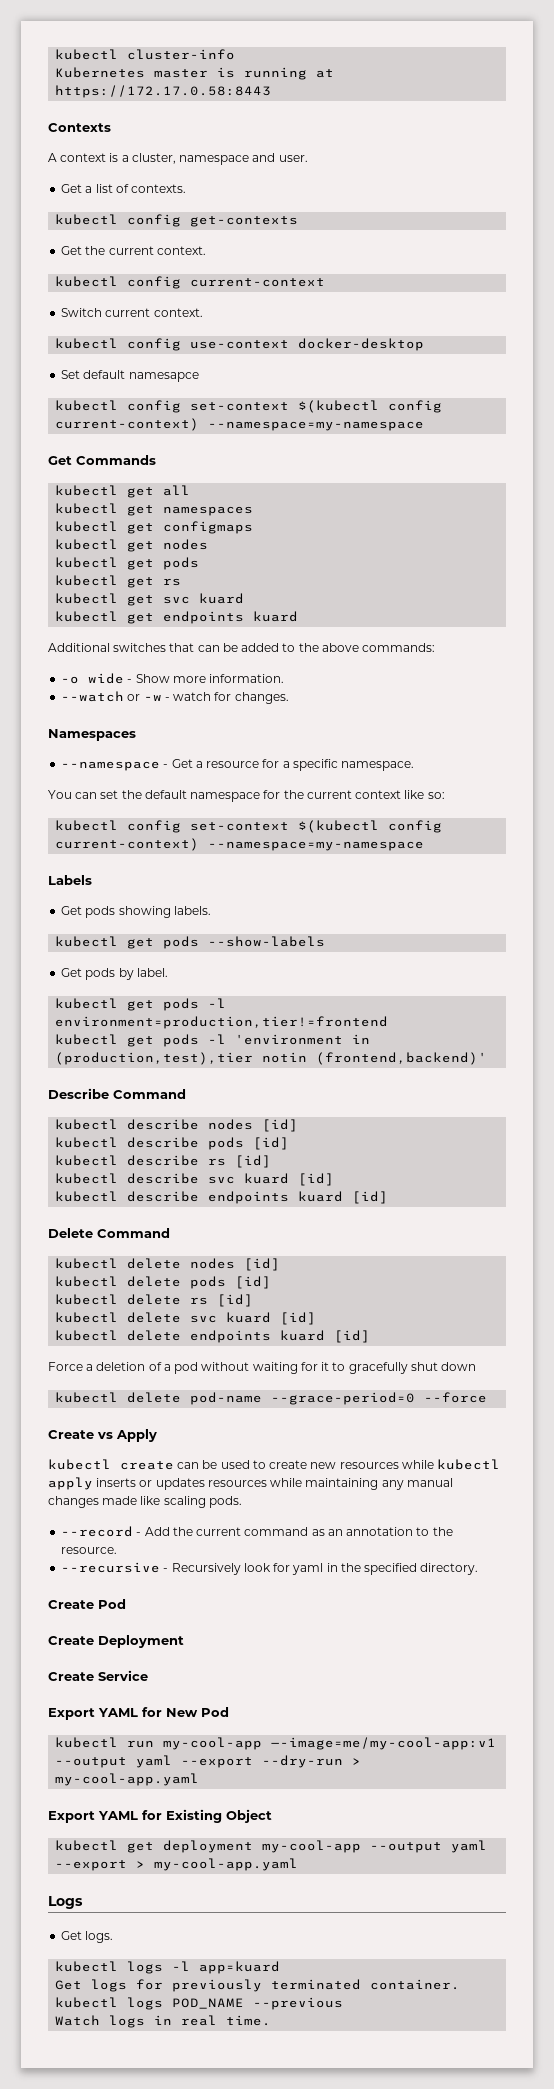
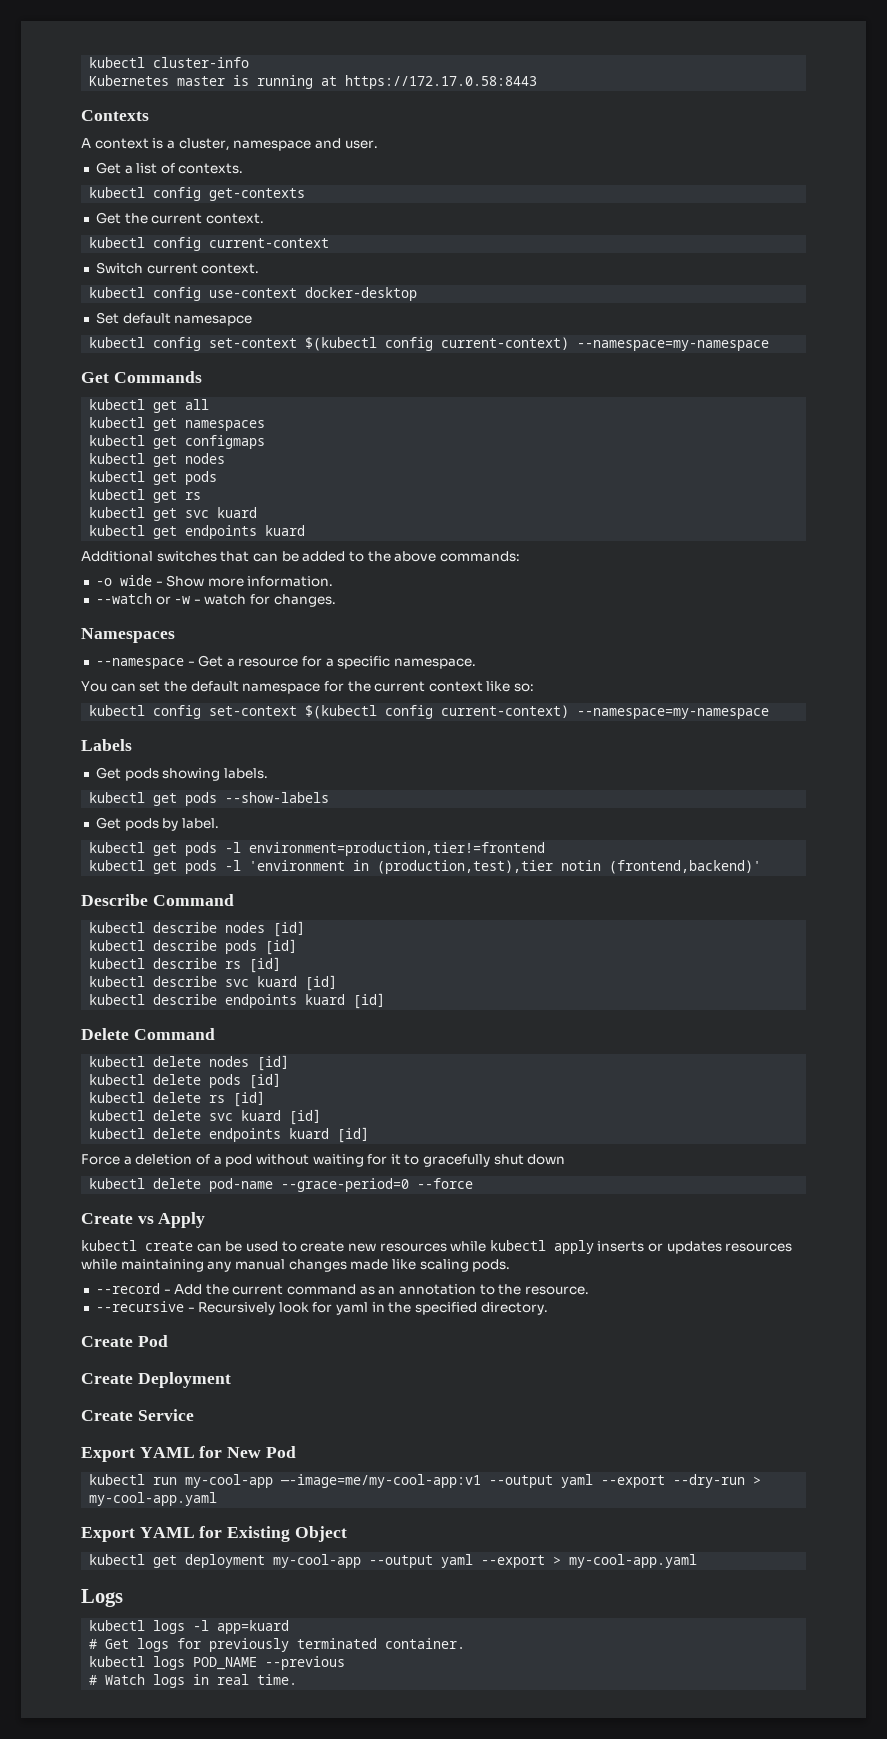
[61,1931,114,1943] // Get logs. -> (123, 1598) none
(281, 1967) none -> [89,1639,98,1649] #
(344, 2003) none -> [89,1675,98,1685] #

